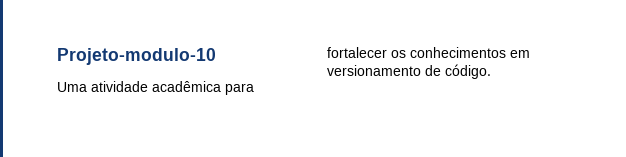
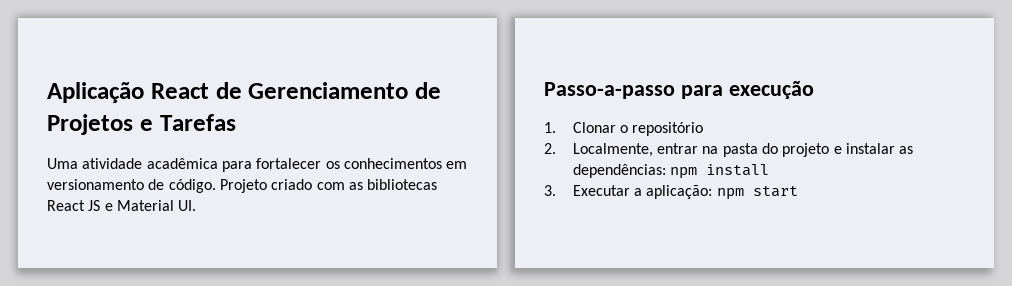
[57,48,216,65] Projeto-modulo-10 -> [47,82,441,103] [47,114,236,135] Aplicação React de Gerenciamento de Projetos e Tarefas
(491, 71) none -> [219,179,438,193] [47,200,197,211] [544,80,814,99] [544,122,704,136] [544,143,914,157] [572,164,769,179] [544,185,798,200] Projeto criado com as bibliotecas React JS e Material UI. // Passo-a-passo para execução // 1. Clonar o repositório // 2. Localmente, entrar na pasta do projeto e instalar as dependências: npm install // 3. Executar a aplicação: npm start

